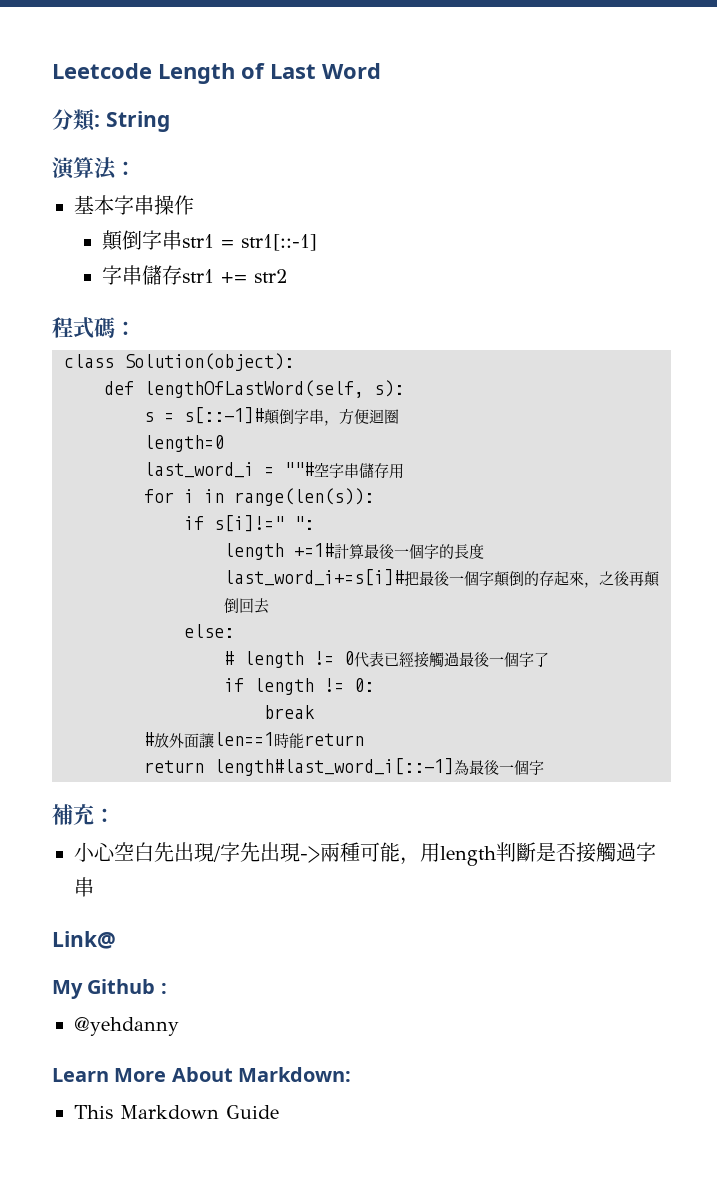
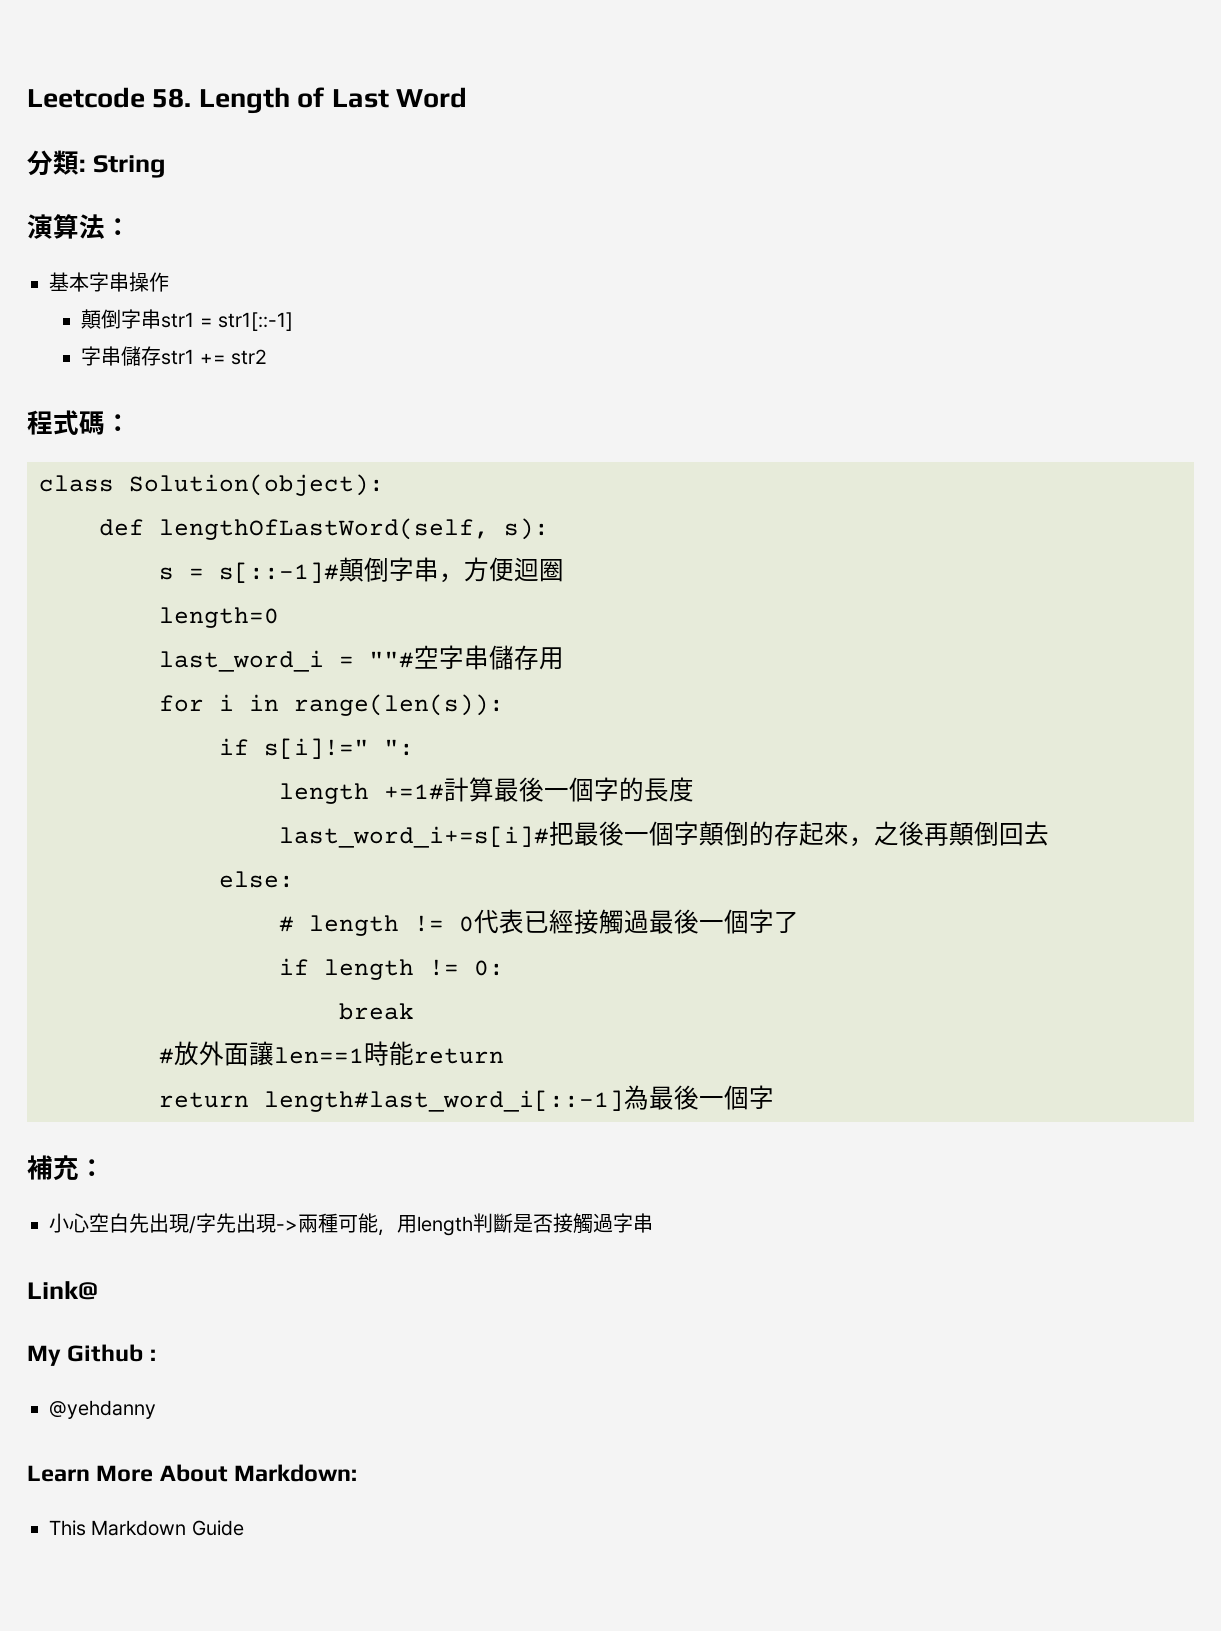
(152, 71) none -> [152,88,192,108] 58.

